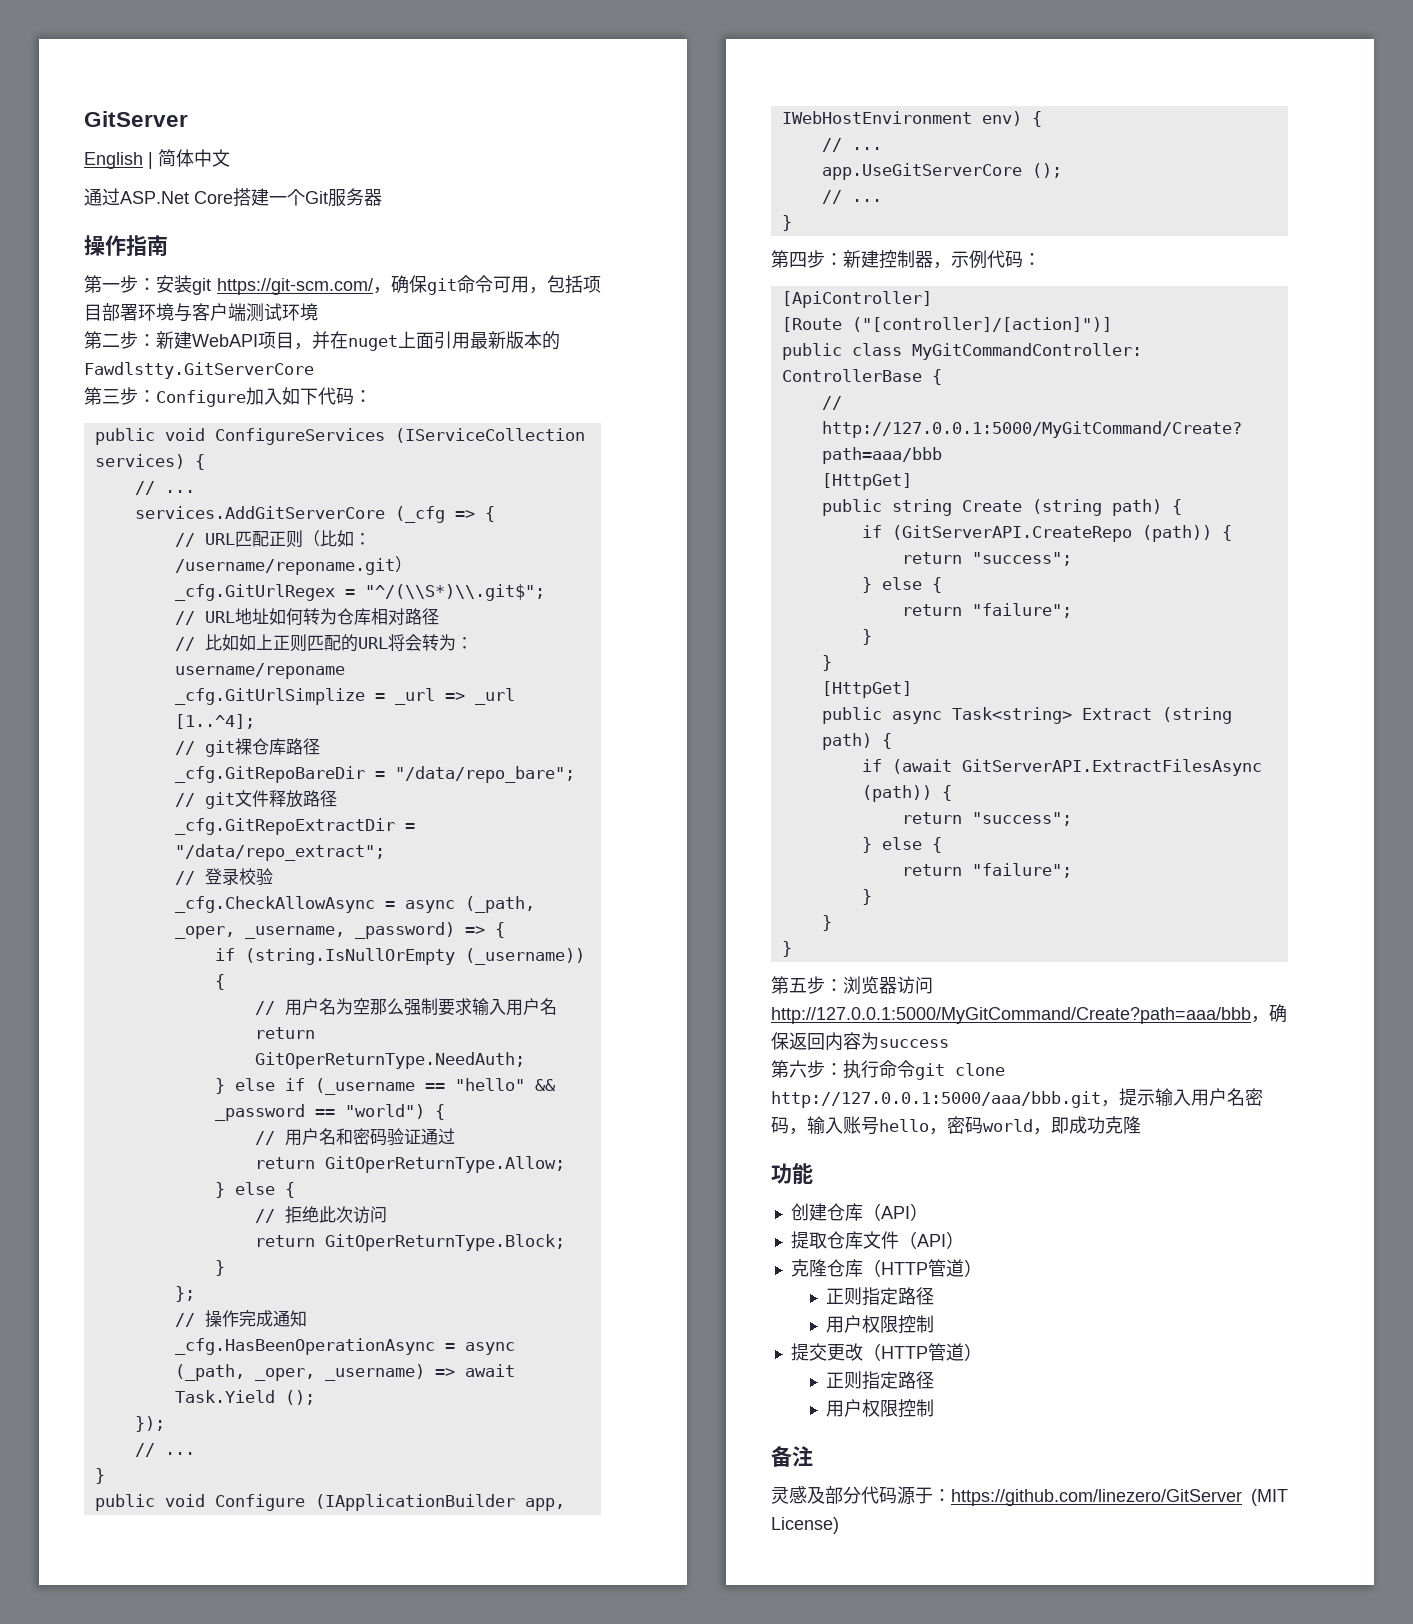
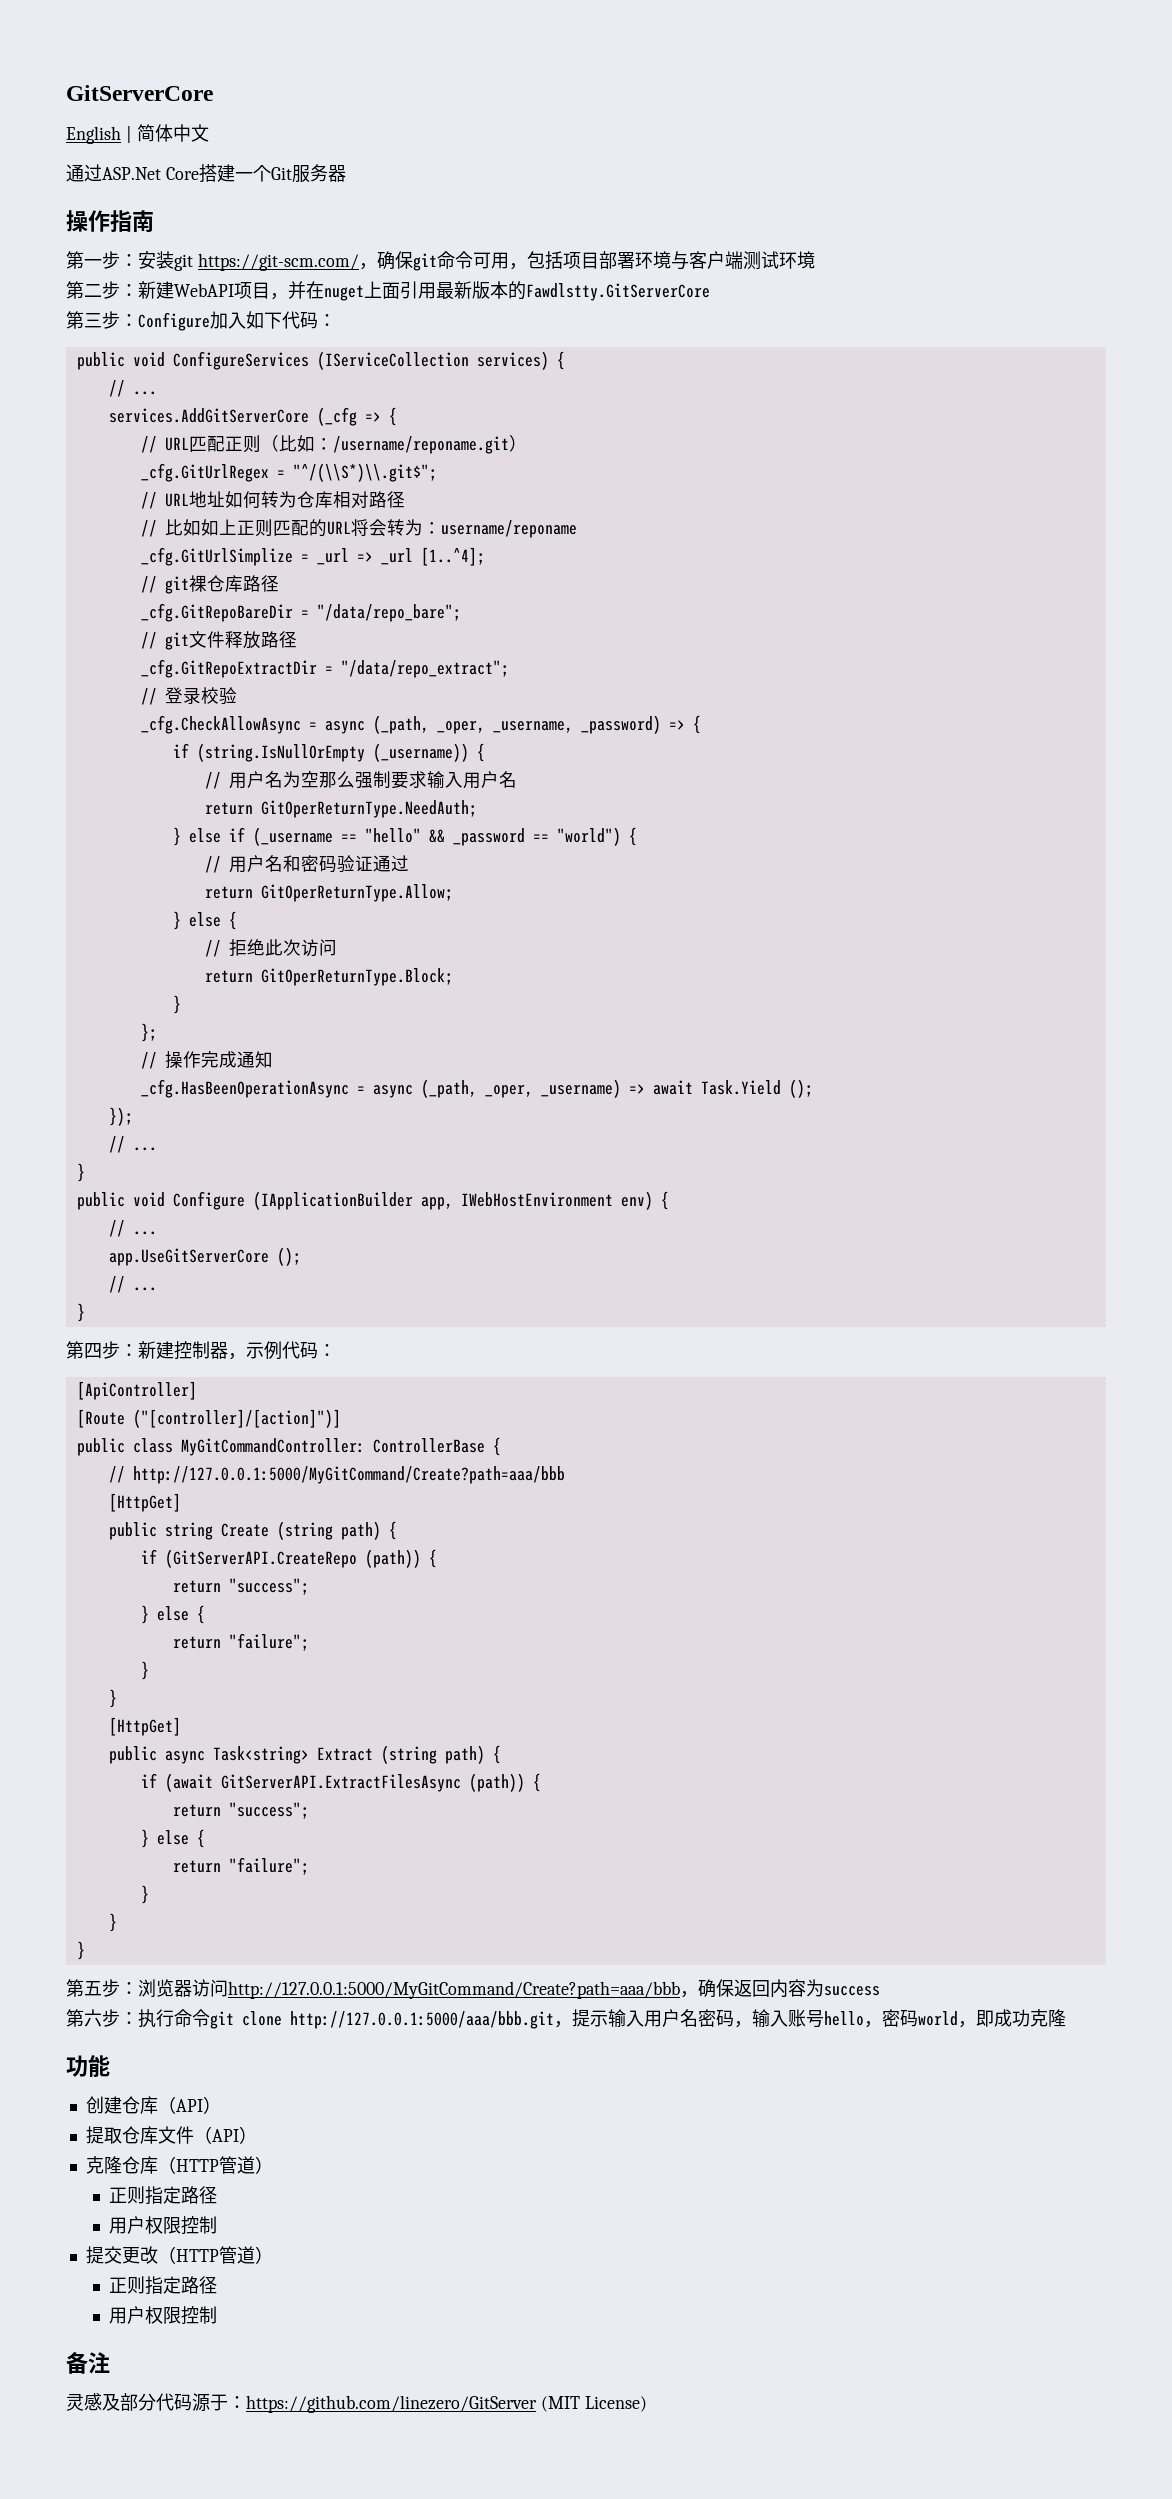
[84,111,188,127] GitServer -> [66,85,213,101] GitServerCore

